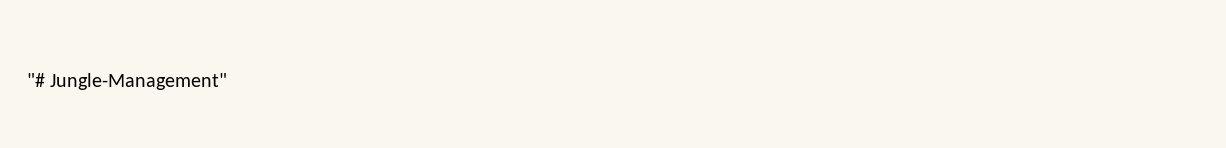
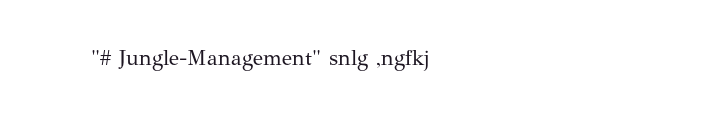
(228, 81) none -> [329,50,429,71] snlg ,ngfkj

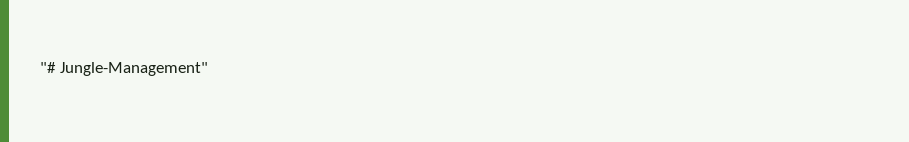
[329,50,429,71] snlg ,ngfkj -> (208, 69) none

